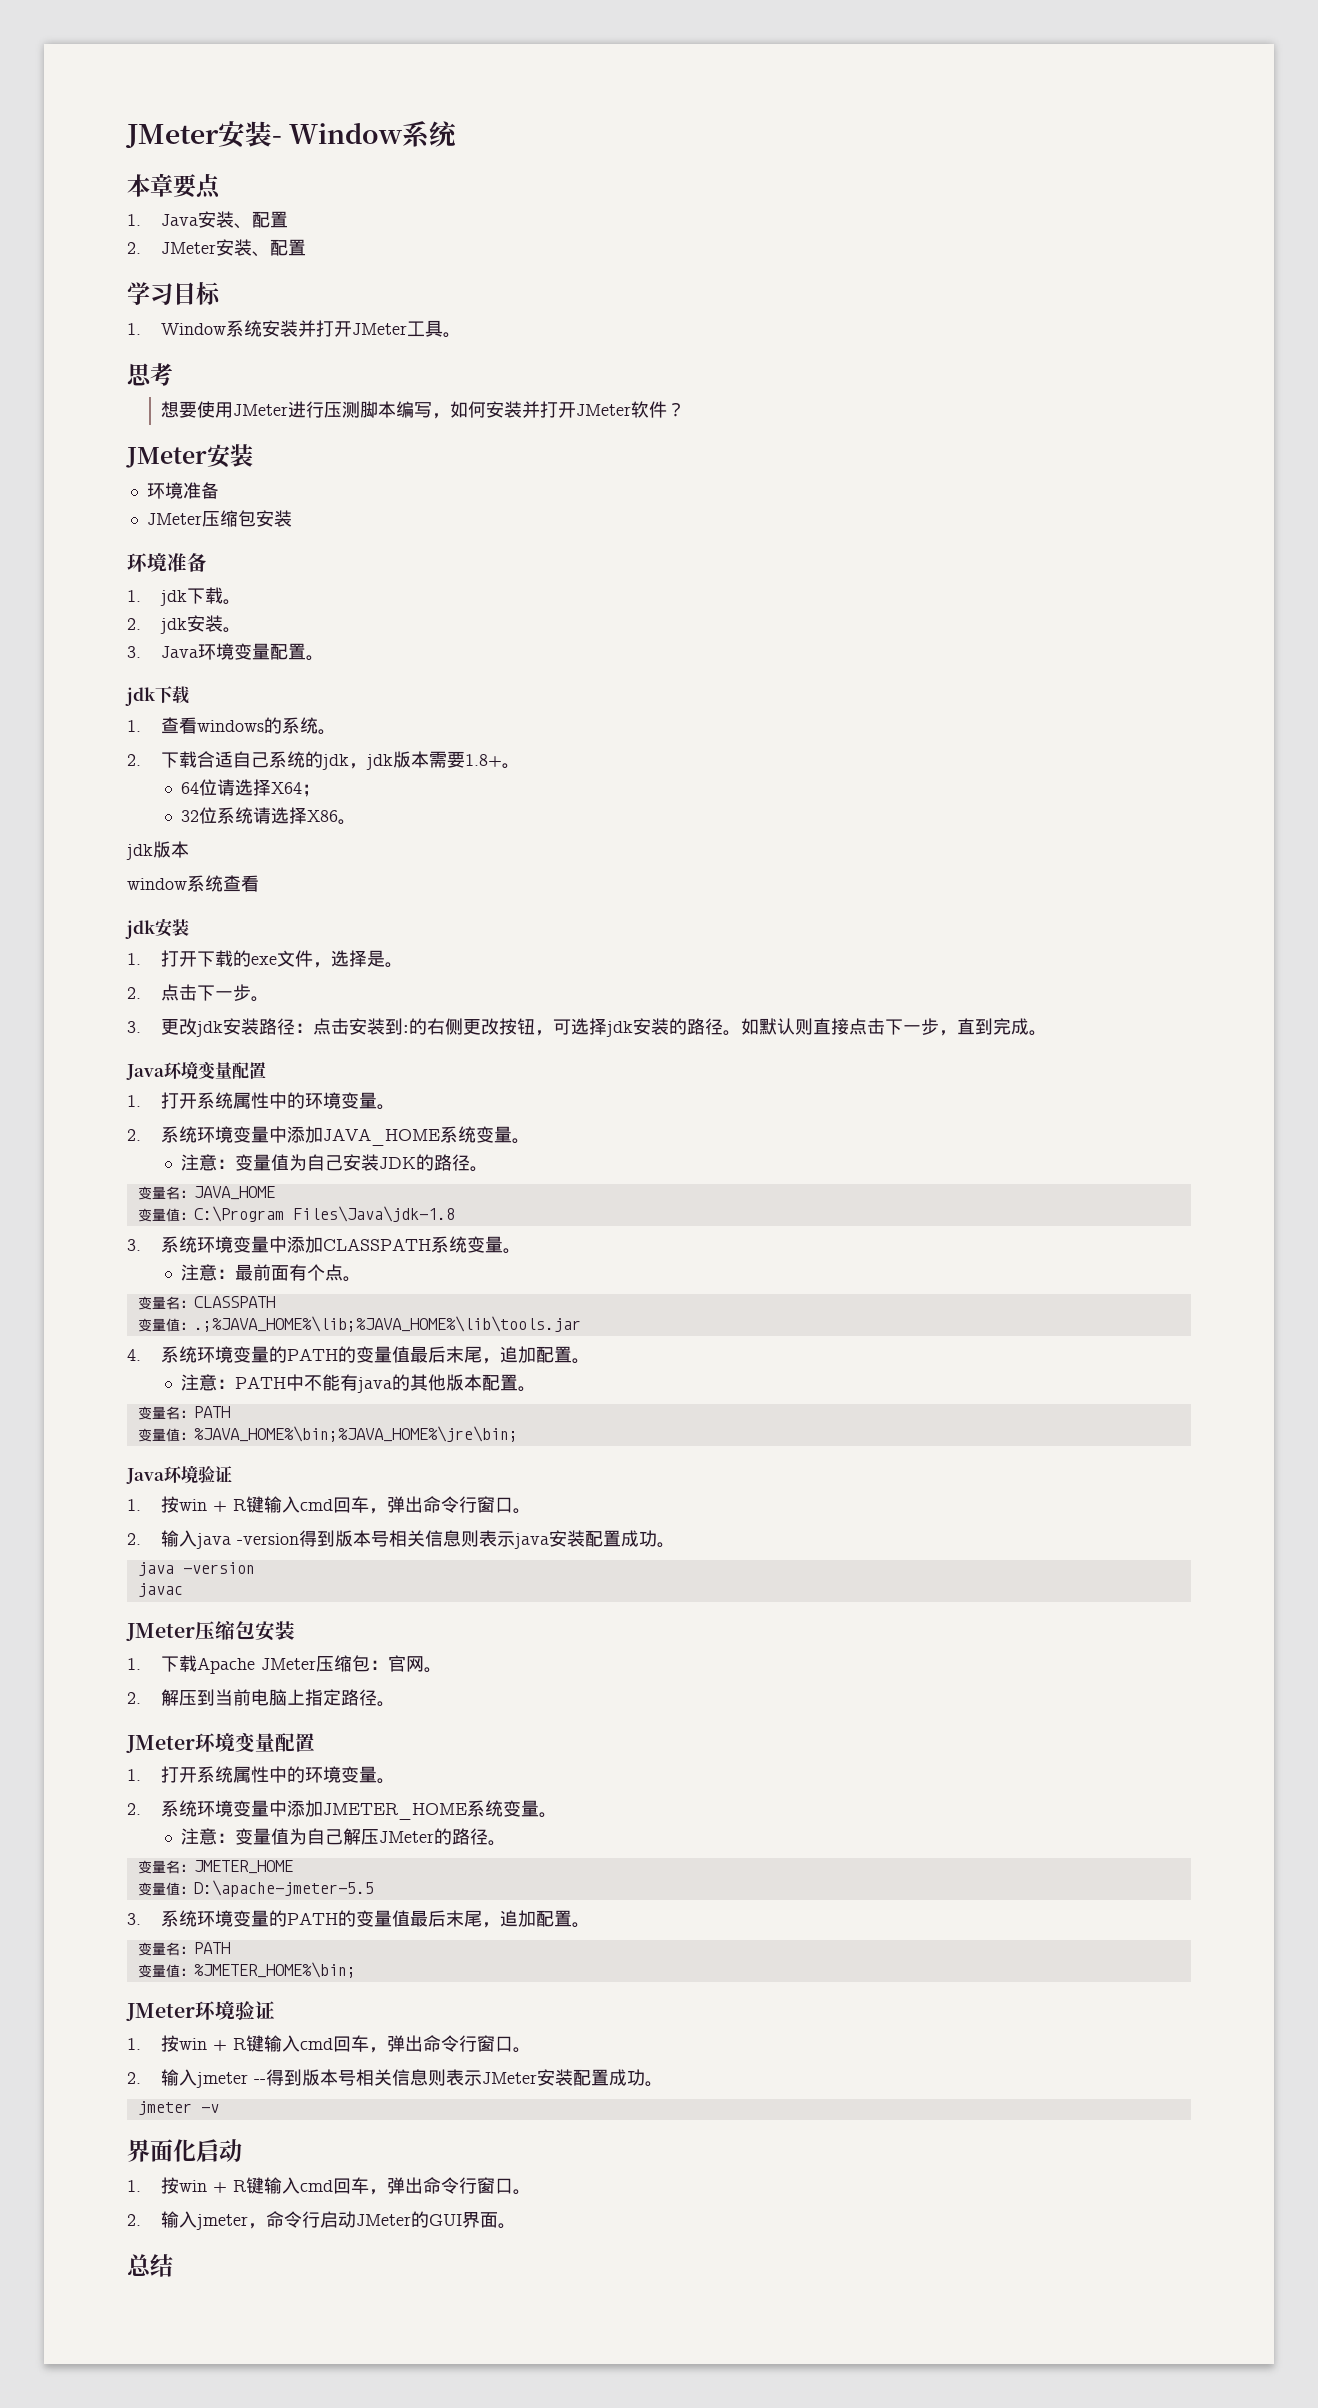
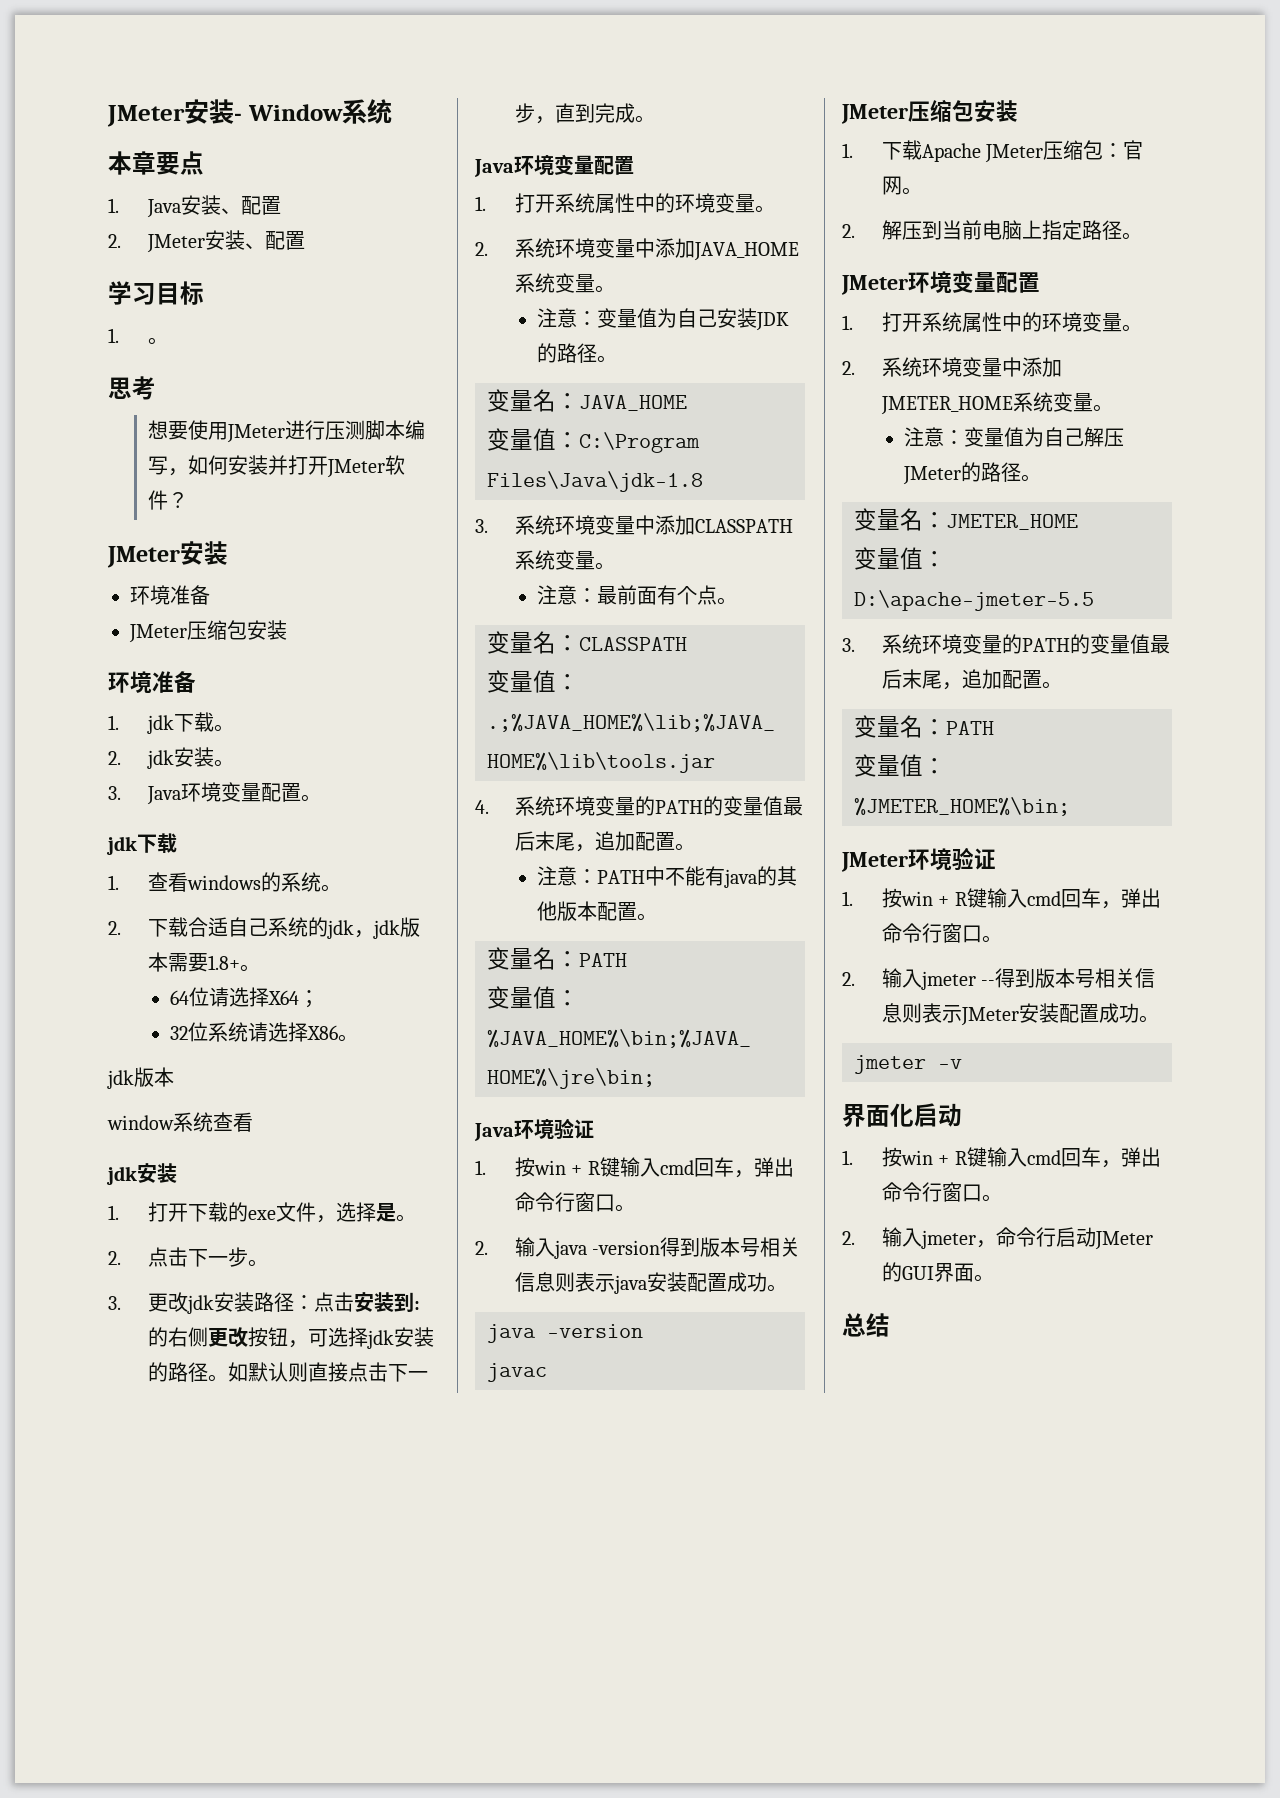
[161,320,444,337] Window系统安装并打开JMeter工具 -> (119, 335) none

